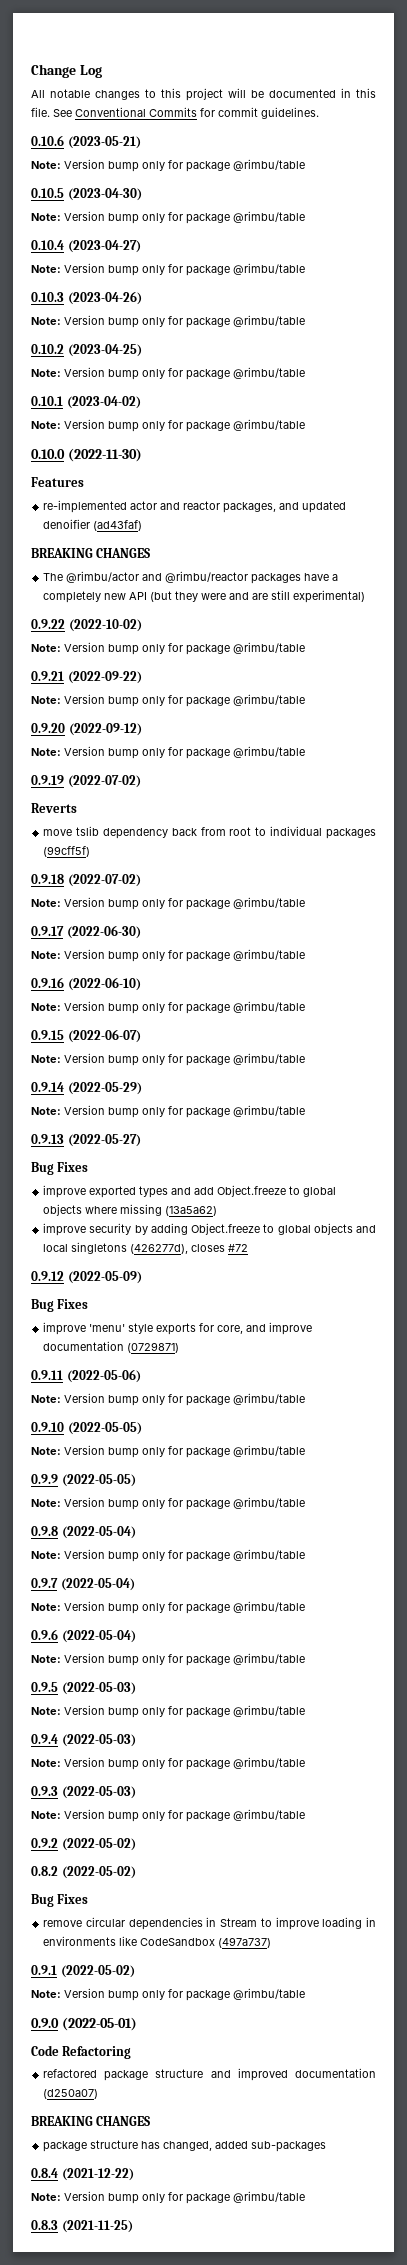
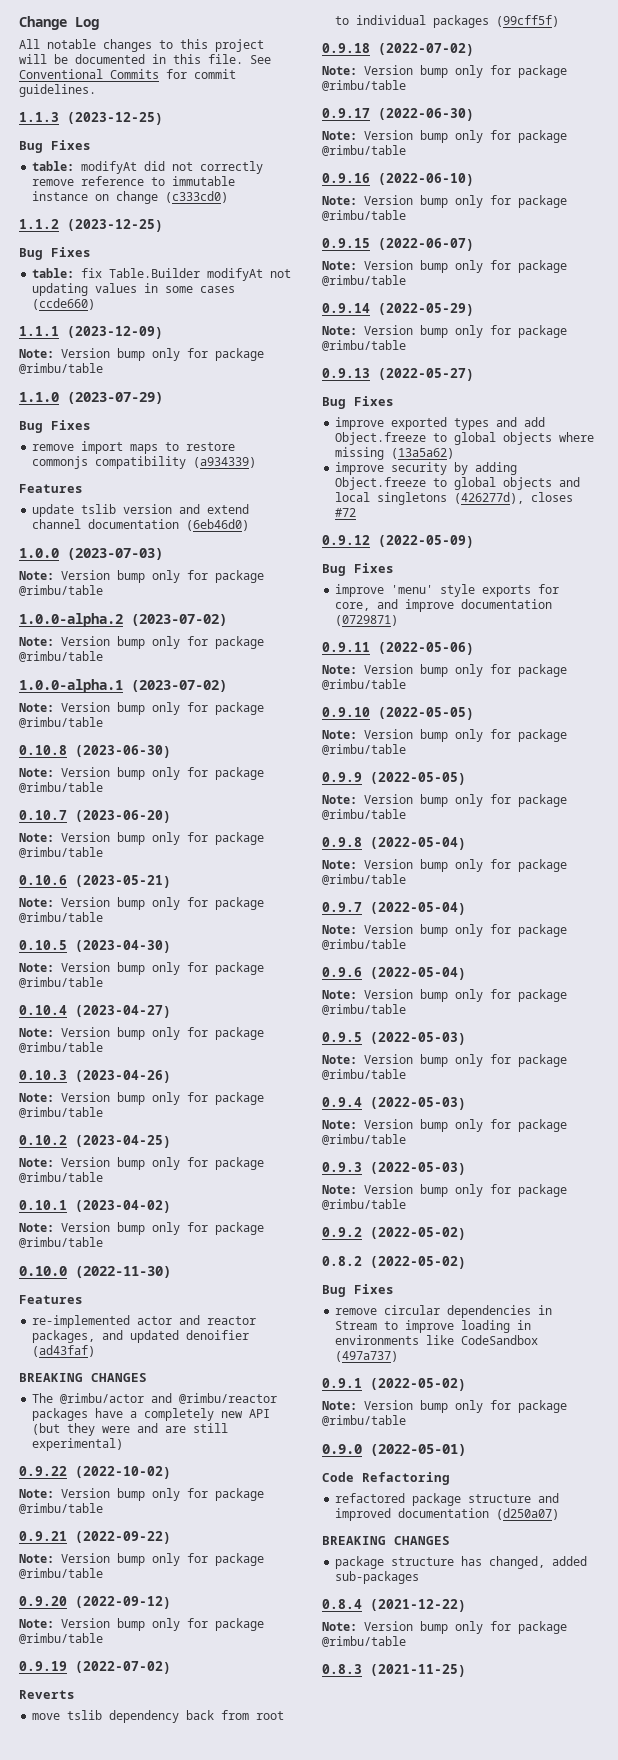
(319, 113) none -> [19,112,163,125] [19,140,91,153] [32,161,264,174] [32,176,236,186] [32,191,229,204] [19,219,163,232] [19,247,91,260] [32,268,292,281] [32,283,236,296] [32,298,96,310] [19,326,163,339] [19,348,264,361] [19,363,103,374] [19,392,163,404] [19,420,91,433] [32,441,236,454] [32,456,257,469] [19,484,83,493] [32,504,250,517] [32,519,250,531] [19,548,163,560] [19,570,264,583] [19,585,103,596] [19,613,227,627] [19,636,264,649] [19,651,103,662] [19,679,227,693] [19,702,264,715] [19,717,103,728] [19,745,171,758] [19,767,264,780] [19,782,103,793] [19,810,171,823] [19,832,264,845] [19,847,103,858] // 1.1.3 (2023-12-25) // Bug Fixes // table: modifyAt did not correctly remove reference to immutable instance on change (c333cd0) // 1.1.2 (2023-12-25) // Bug Fixes // table: fix Table.Builder modifyAt not updating values in some cases (ccde660) // 1.1.1 (2023-12-09) // Note: Version bump only for package @rimbu/table // 1.1.0 (2023-07-29) // Bug Fixes // remove import maps to restore commonjs compatibility (a934339) // Features // update tslib version and extend channel documentation (6eb46d0) // 1.0.0 (2023-07-03) // Note: Version bump only for package @rimbu/table // 1.0.0-alpha.2 (2023-07-02) // Note: Version bump only for package @rimbu/table // 1.0.0-alpha.1 (2023-07-02) // Note: Version bump only for package @rimbu/table // 0.10.8 (2023-06-30) // Note: Version bump only for package @rimbu/table // 0.10.7 (2023-06-20) // Note: Version bump only for package @rimbu/table

